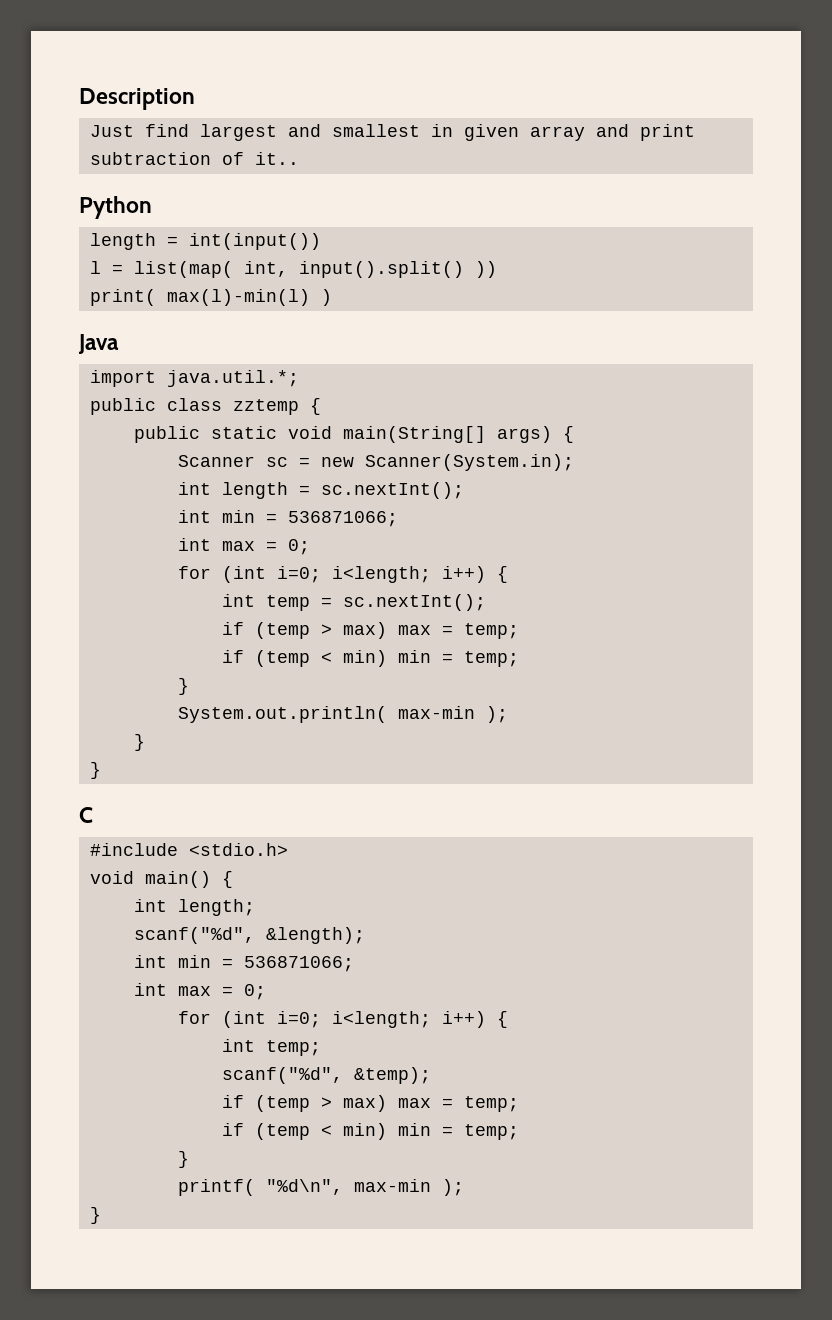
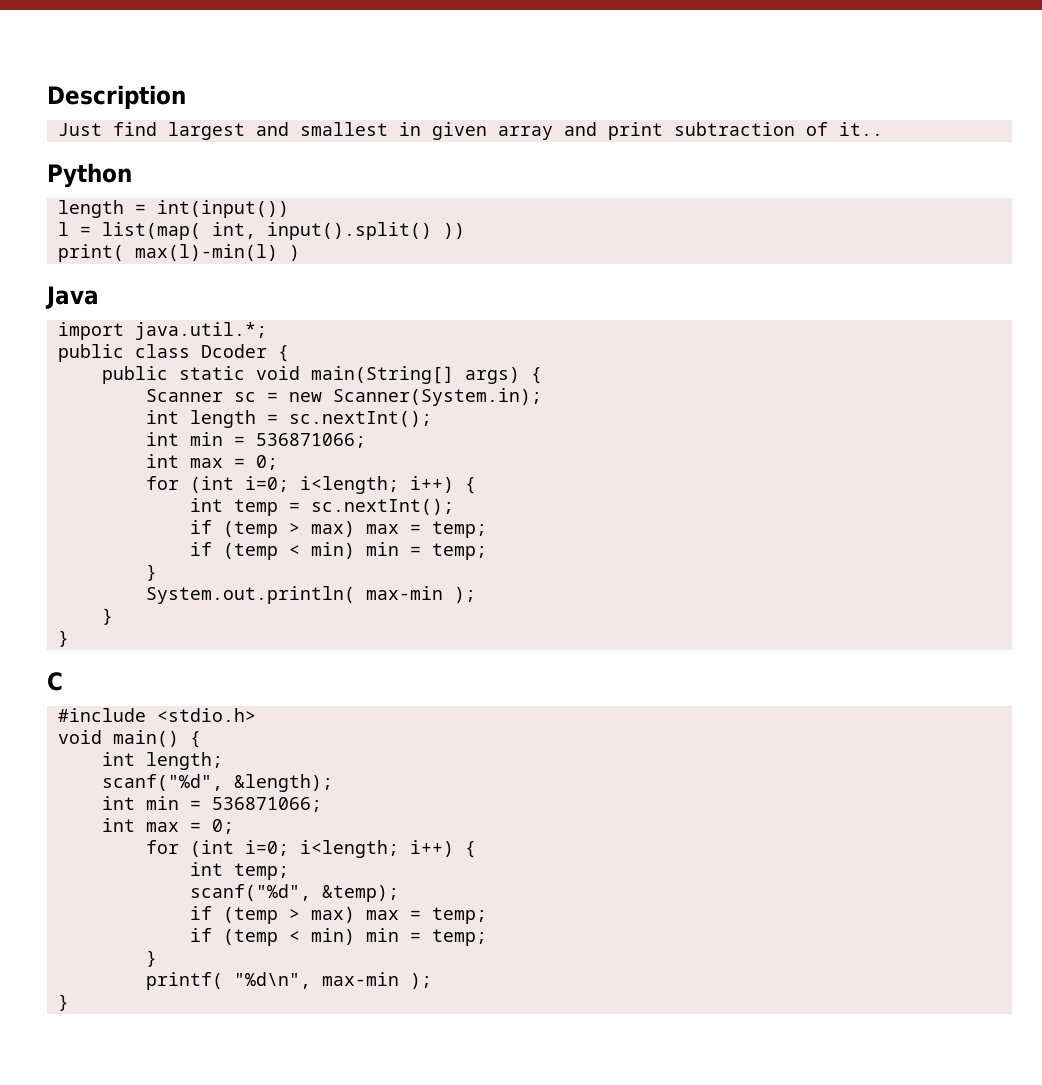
[233,399,300,415] zztemp -> [200,344,267,358] Dcoder

